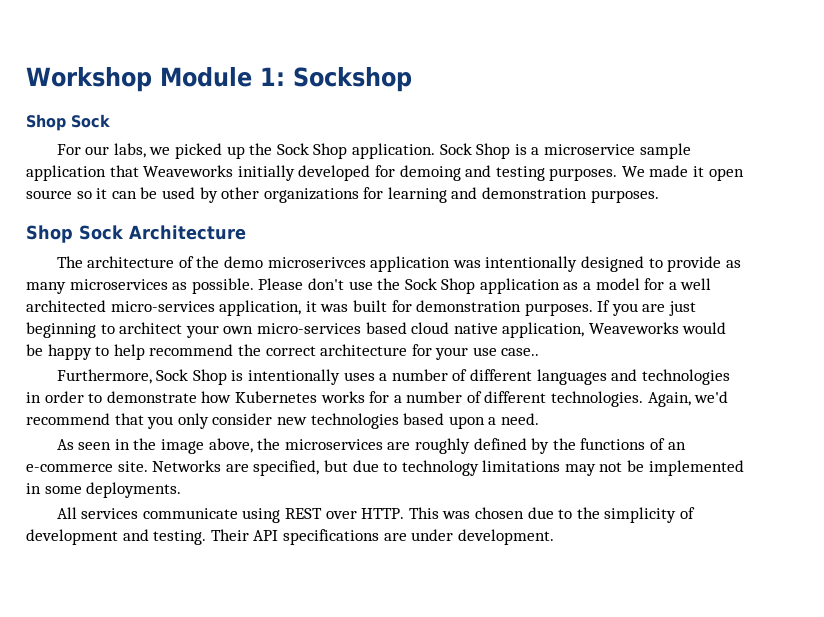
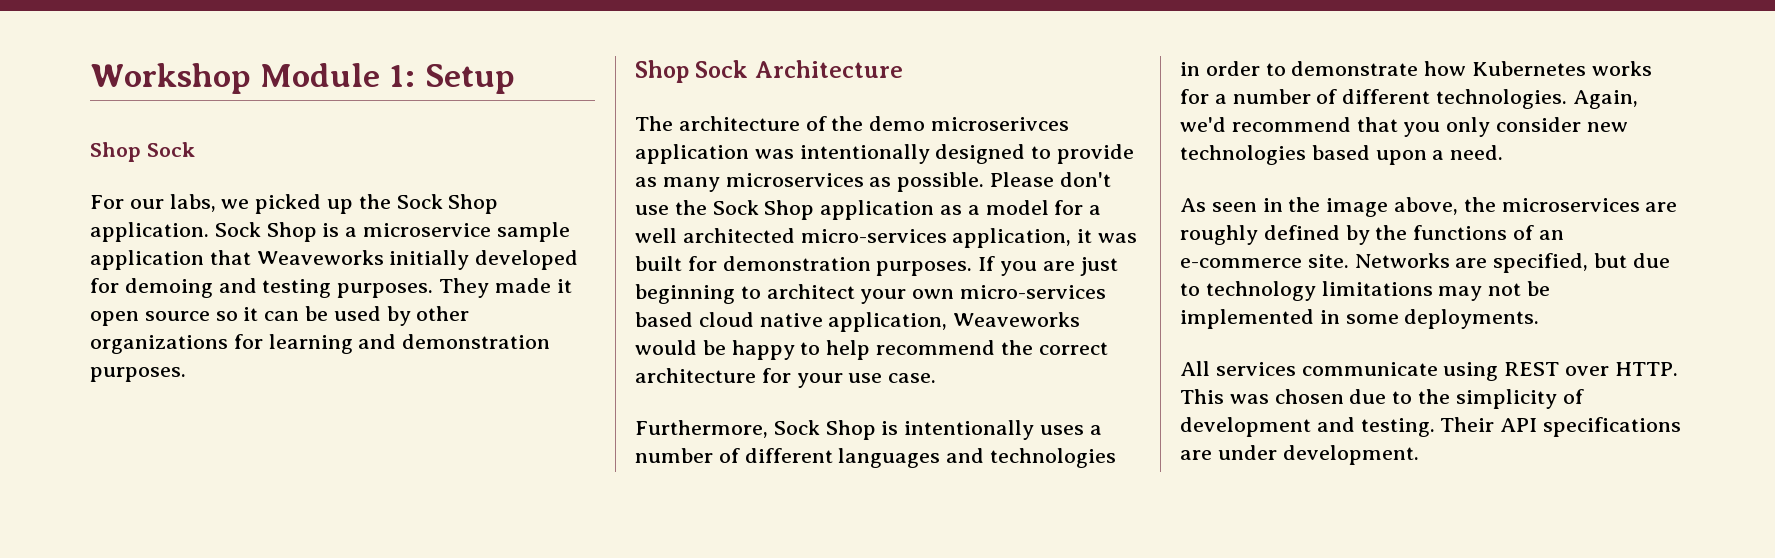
[292,67,412,92] Sockshop -> [424,64,515,94] Setup
[621,166,645,177] We -> [439,278,490,298] They
[501,348,540,356] case.. -> [888,373,937,383] case.

